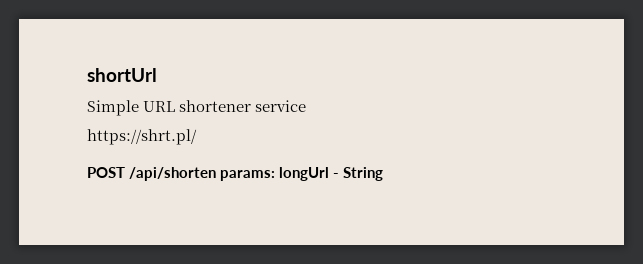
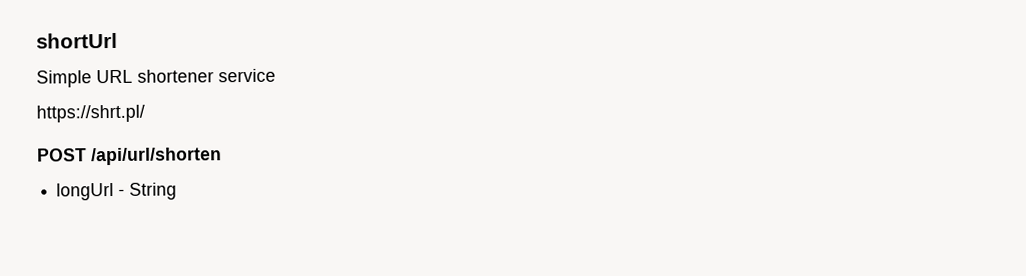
[129,167,276,181] /api/shorten params: -> [91,147,222,166] /api/url/shorten //

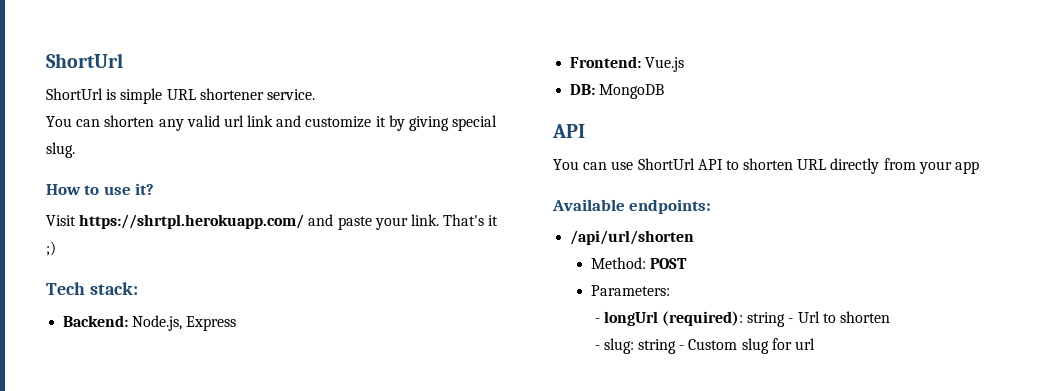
[36,32,118,49] [36,68,276,88] [36,104,145,123] [37,147,222,166] [56,182,178,201] shortUrl // Simple URL shortener service // https://shrt.pl/ // POST /api/url/shorten // longUrl - String -> [46,53,123,68] [46,88,315,104] [46,115,498,131] [46,142,75,158] [46,183,155,195] [46,214,499,230] [46,241,56,256] [46,282,138,295] [63,315,237,331] [570,56,685,72] [570,84,665,99] [552,124,585,138] [553,158,980,174] [552,199,712,214] [570,230,695,245] [590,257,688,269] [590,285,670,296] [594,311,890,327] [594,338,815,354] ShortUrl // ShortUrl is simple URL shortener service. // You can shorten any valid url link and customize it by giving special slug. // How to use it? // Visit https://shrtpl.herokuapp.com/ and paste your link. That's it ;) // Tech stack: // Backend: Node.js, Express // Frontend: Vue.js // DB: MongoDB // API // You can use ShortUrl API to shorten URL directly from your app // Available endpoints: // /api/url/shorten // Method: POST // Parameters: // - longUrl (required): string - Url to shorten // - slug: string - Custom slug for url

